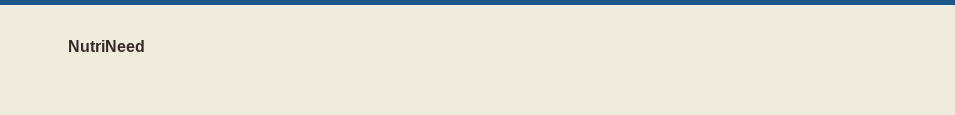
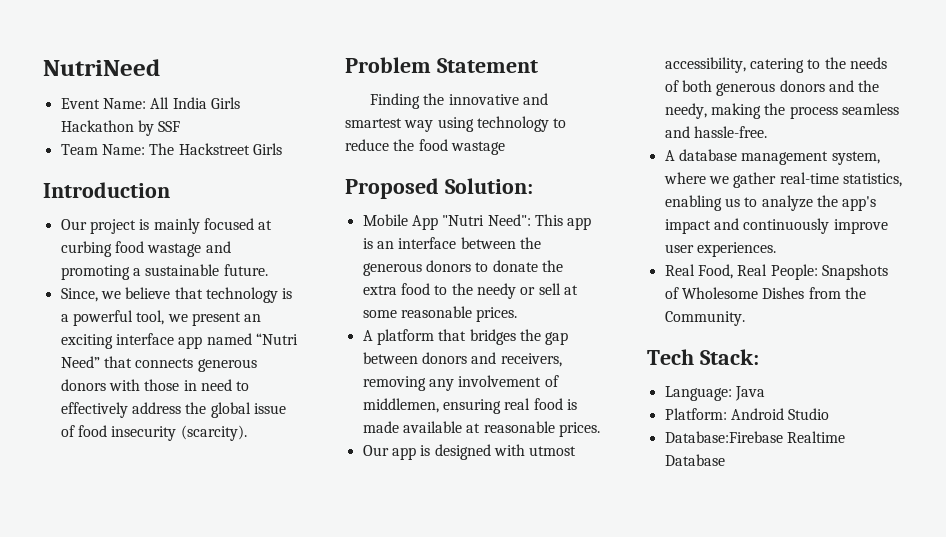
(145, 46) none -> [60,97,240,109] [60,120,181,136] [60,143,282,155] [43,182,170,198] [60,218,273,234] [60,241,231,257] [60,264,268,280] [60,287,293,303] [60,310,262,326] [60,333,298,349] [60,356,257,372] [60,379,250,391] [60,402,286,418] [60,425,247,441] [345,57,538,73] [369,93,548,109] [345,116,567,132] [345,139,505,155] [345,178,533,199] [362,214,592,230] [362,237,541,249] [362,260,563,276] [362,283,578,299] [362,306,518,322] [362,329,569,345] [362,352,562,367] [362,375,559,391] [362,398,577,414] [362,421,600,437] [362,444,577,460] [664,57,887,73] [664,80,880,96] [664,103,899,119] [664,126,767,138] [664,149,880,165] [663,172,902,188] [664,195,877,211] [664,218,888,234] [664,242,776,257] [664,264,888,280] [664,287,866,299] [664,311,745,326] [647,349,759,365] [664,386,765,401] [664,408,830,420] [664,431,845,443] [664,454,725,466] // Event Name: All India Girls Hackathon by SSF // Team Name: The Hackstreet Girls // Introduction // Our project is mainly focused at curbing food wastage and promoting a sustainable future. // Since, we believe that technology is a powerful tool, we present an exciting interface app named “Nutri Need” that connects generous donors with those in need to effectively address the global issue of food insecurity (scarcity). // Problem Statement // Finding the innovative and smartest way using technology to reduce the food wastage // Proposed Solution: // Mobile App "Nutri Need": This app is an interface between the generous donors to donate the extra food to the needy or sell at some reasonable prices. // A platform that bridges the gap between donors and receivers, removing any involvement of middlemen, ensuring real food is made available at reasonable prices. // Our app is designed with utmost accessibility, catering to the needs of both generous donors and the needy, making the process seamless and hassle-free. // A database management system, where we gather real-time statistics, enabling us to analyze the app's impact and continuously improve user experiences. // Real Food, Real People: Snapshots of Wholesome Dishes from the Community. // Tech Stack: // Language: Java // Platform: Android Studio // Database:Firebase Realtime Database

